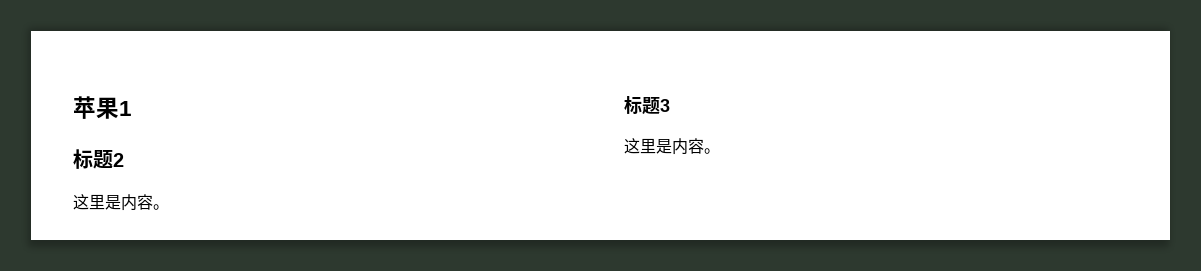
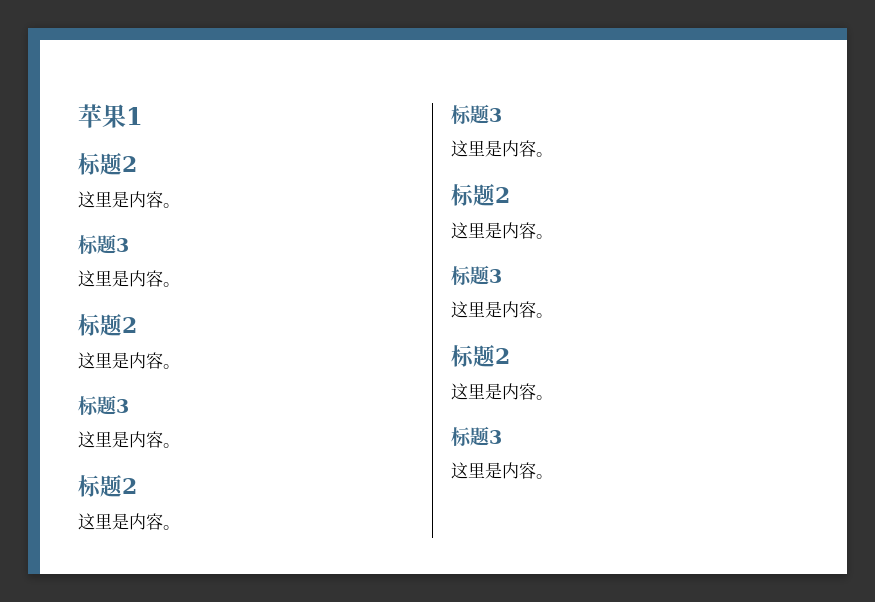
(720, 151) none -> [78,313,137,336] [78,352,180,369] [78,395,129,416] [78,431,180,448] [78,474,137,497] [78,513,180,530] [451,104,502,125] [451,140,553,157] [451,183,510,206] [451,222,553,239] [451,265,502,286] [451,301,553,318] [451,344,510,367] [451,383,553,400] [451,426,502,447] [451,462,553,479] // 标题2 // 这里是内容。 // 标题3 // 这里是内容。 // 标题2 // 这里是内容。 // 标题3 // 这里是内容。 // 标题2 // 这里是内容。 // 标题3 // 这里是内容。 // 标题2 // 这里是内容。 // 标题3 // 这里是内容。

